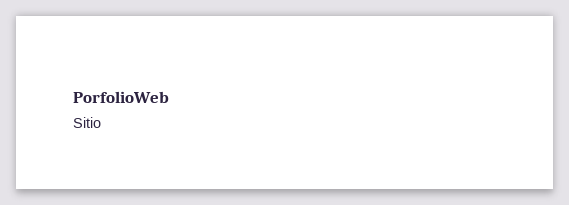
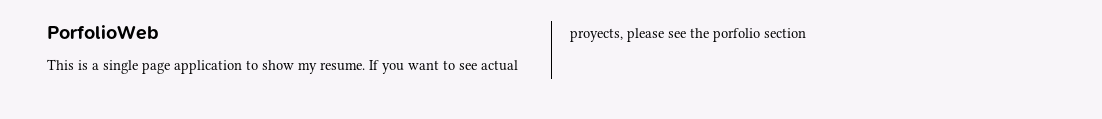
[73,117,101,128] Sitio -> [47,59,518,74] [570,28,806,42] This is a single page application to show my resume. If you want to see actual proyects, please see the porfolio section

